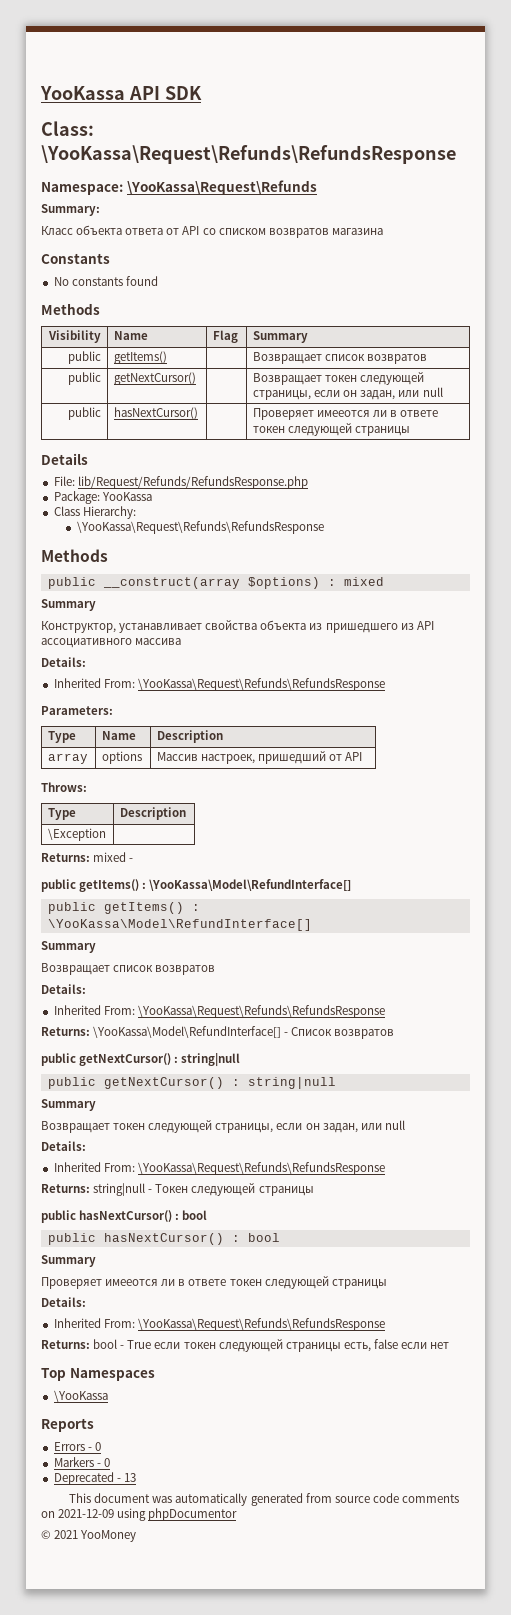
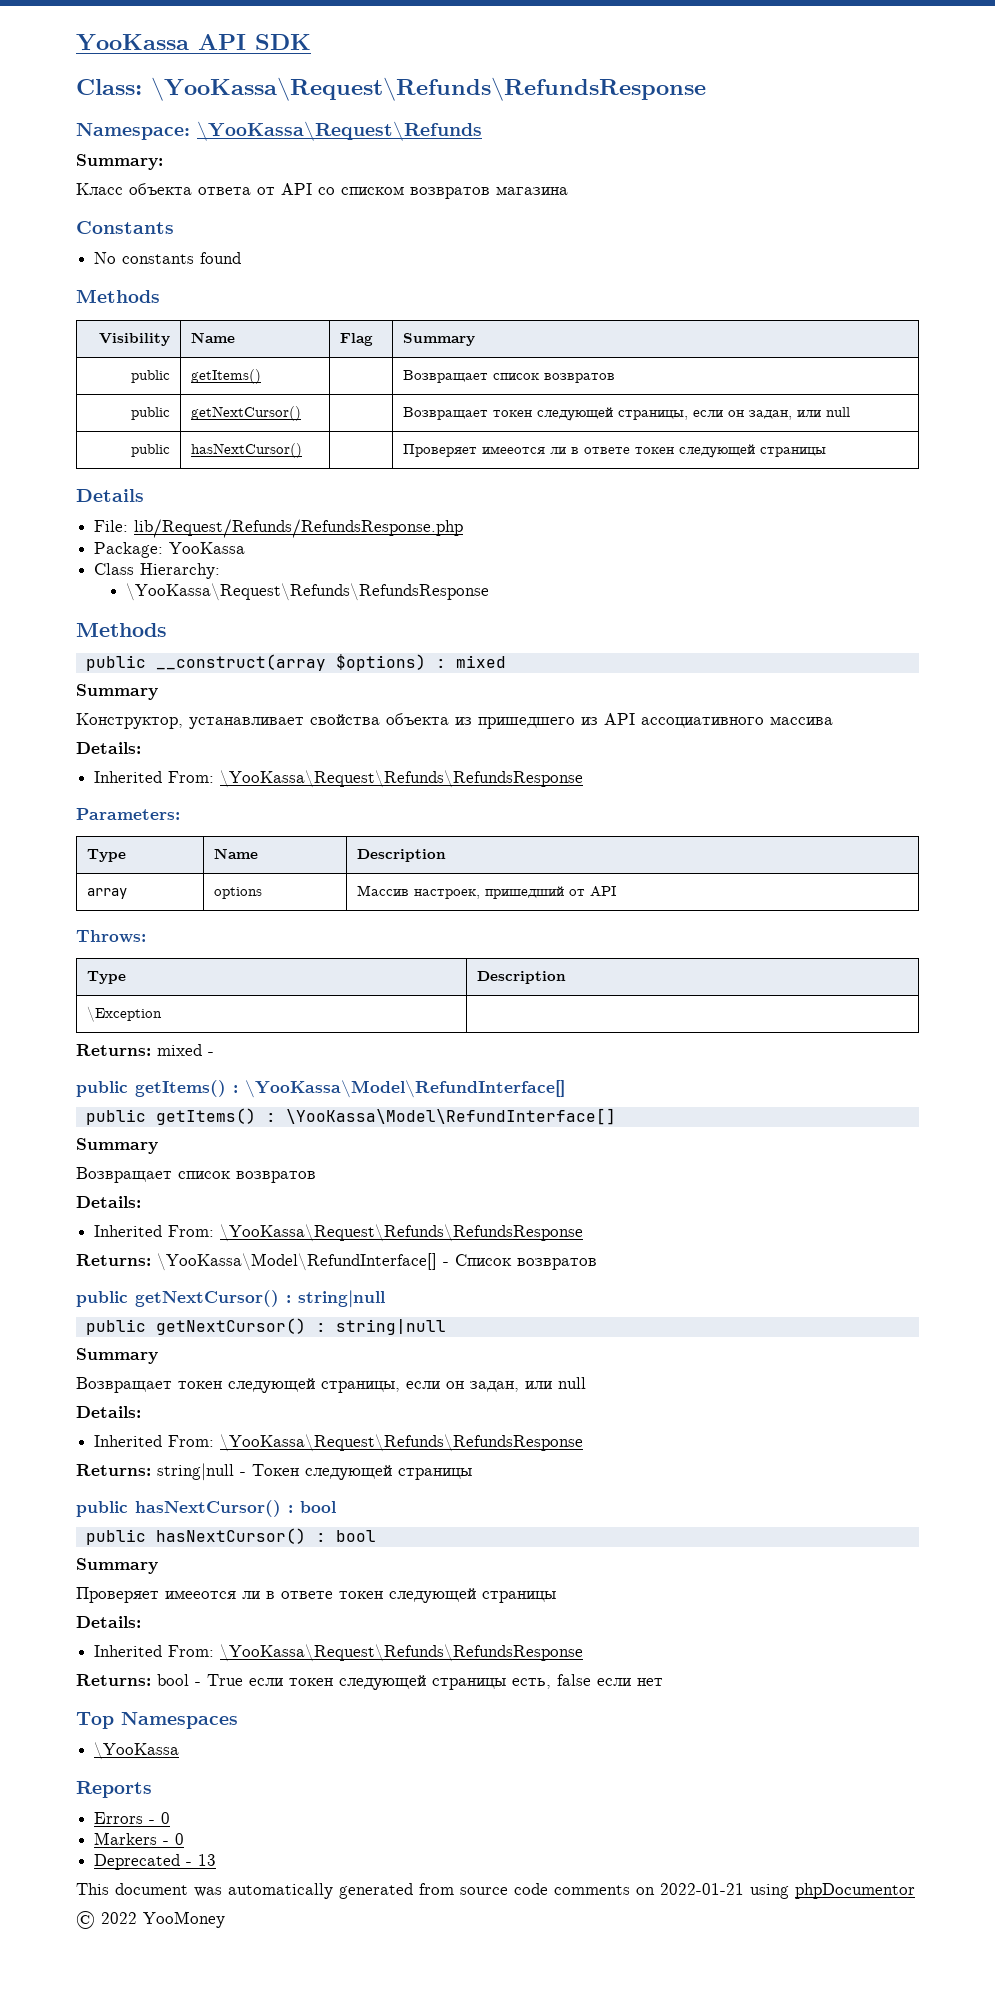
[58,1509,115,1518] 2021-12-09 -> [660,1883,744,1895] 2022-01-21
[54,1530,79,1539] 2021 -> [101,1912,137,1924] 2022

